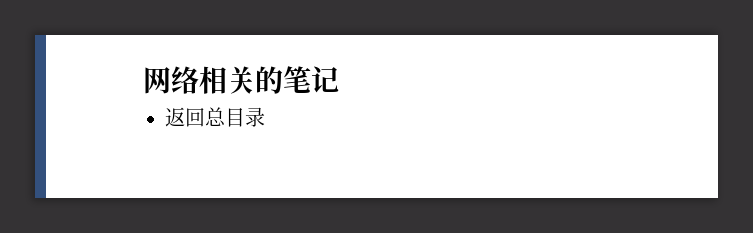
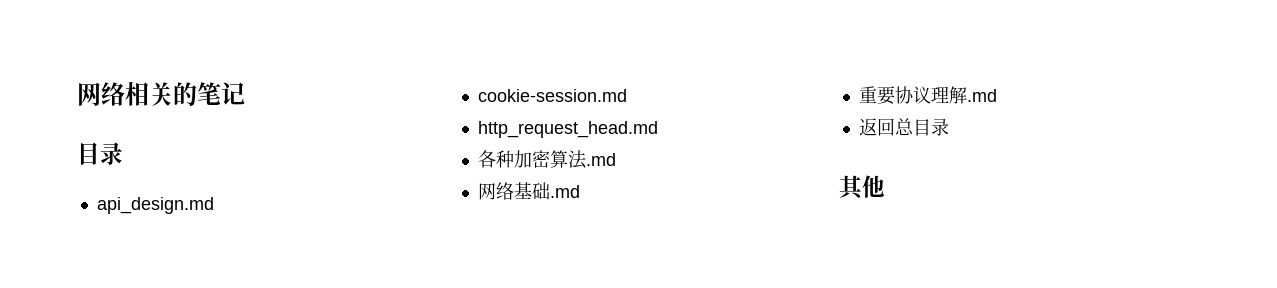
(339, 79) none -> [77,142,123,165] [96,197,214,214] [477,89,627,102] [477,121,658,138] [477,150,616,169] [477,182,580,200] [858,86,997,105] // 目录 // api_design.md // cookie-session.md // http_request_head.md // 各种加密算法.md // 网络基础.md // 重要协议理解.md
(265, 117) none -> [839,175,885,200] // 其他

